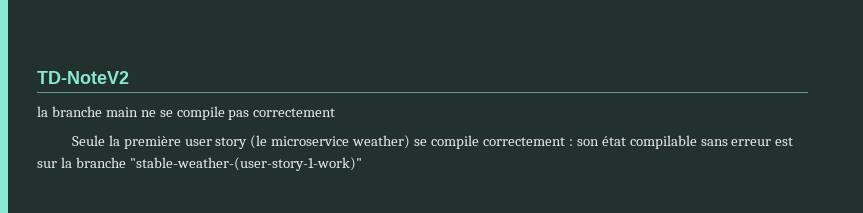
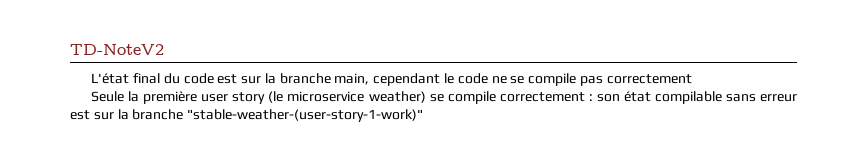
[37,106,138,117] la branche main -> [91,73,488,86] L'état final du code est sur la branche main, cependant le code

